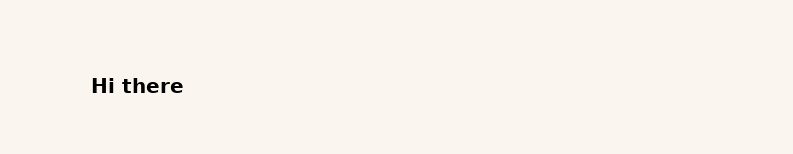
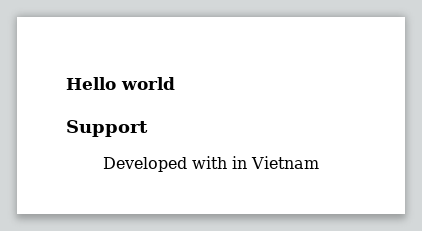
[91,78,184,93] Hi there -> [66,77,175,90] [66,120,148,137] [103,156,319,172] Hello world // Support // Developed with in Vietnam

